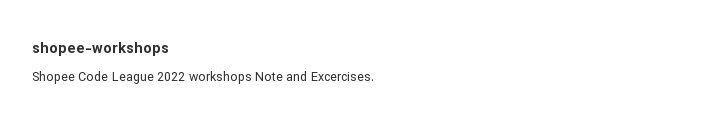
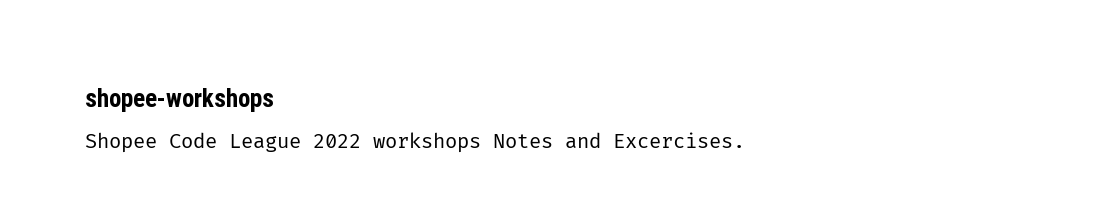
[254,72,283,81] Note -> [493,134,553,148] Notes

